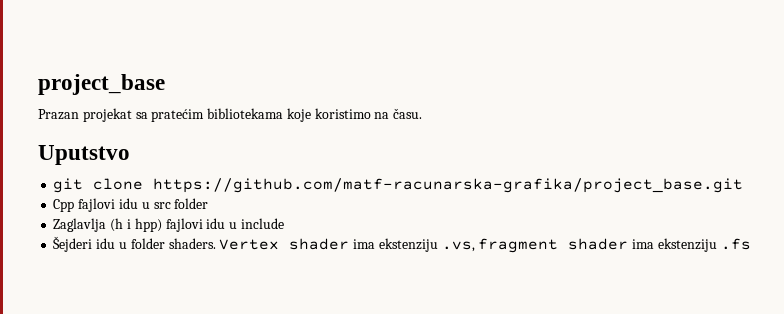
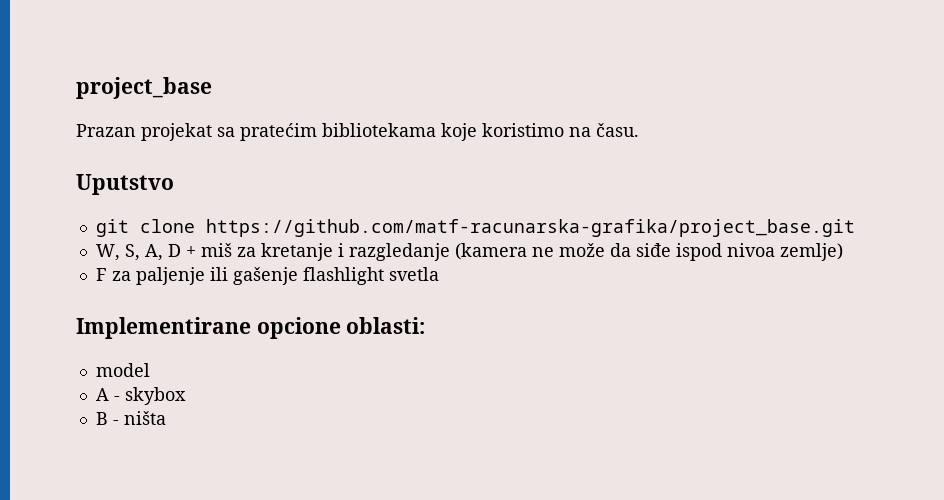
[53,198,209,212] [53,218,284,232] [53,236,751,253] Cpp fajlovi idu u src folder // Zaglavlja (h i hpp) fajlovi idu u include // Šejderi idu u folder shaders. Vertex shader ima ekstenziju .vs, fragment shader ima ekstenziju .fs -> [95,243,843,261] [95,267,439,285] [76,317,426,339] [95,363,150,377] [95,387,186,405] [95,411,166,425] W, S, A, D + miš za kretanje i razgledanje (kamera ne može da siđe ispod nivoa zemlje) // F za paljenje ili gašenje flashlight svetla // Implementirane opcione oblasti: // model // A - skybox // B - ništa

